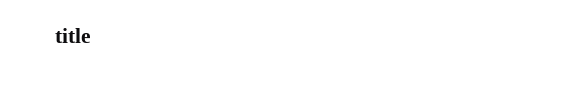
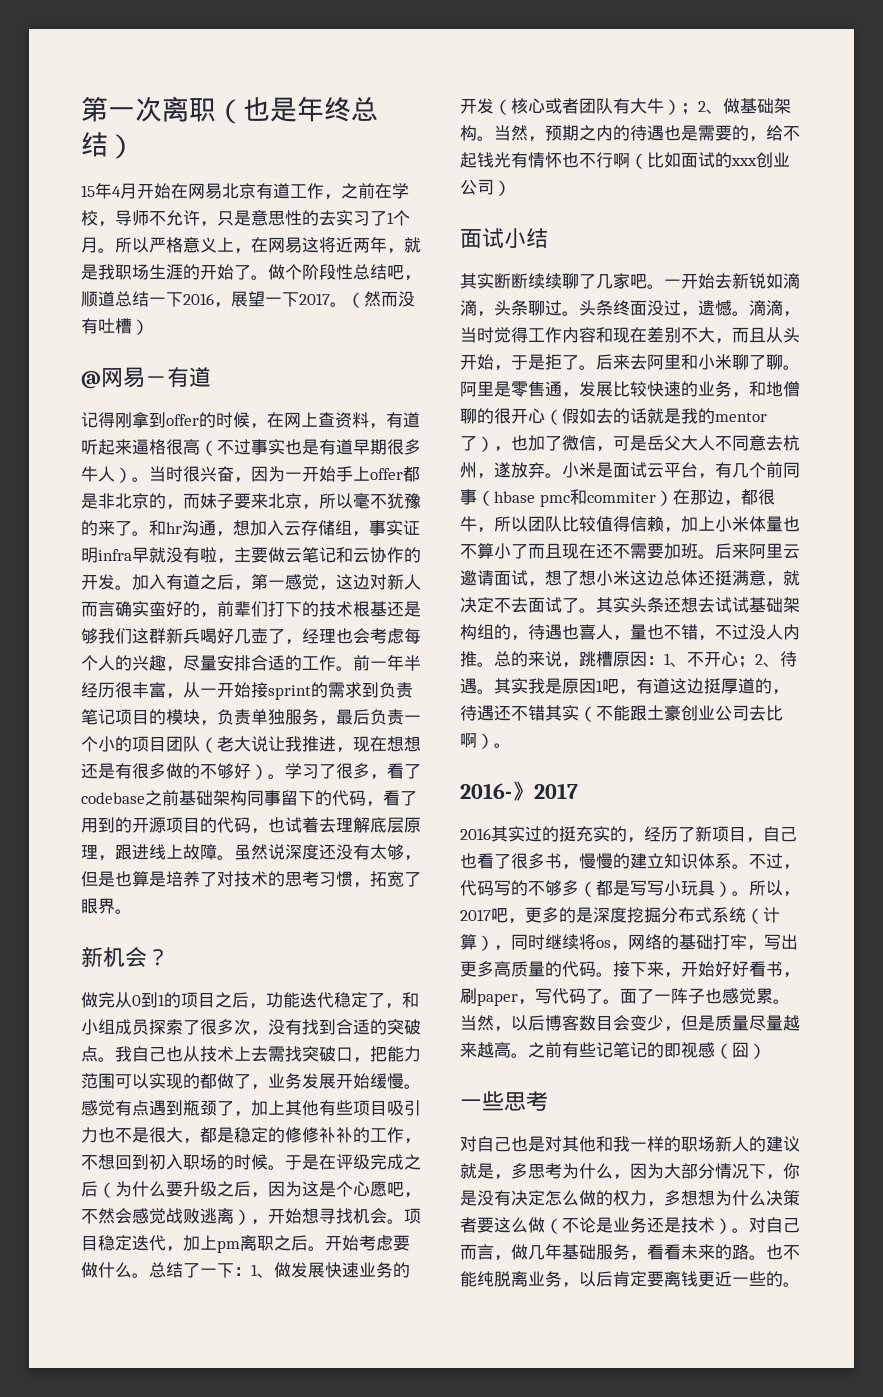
[55,28,91,43] title -> [81,96,378,124] [81,132,135,159] [81,182,409,200] [81,210,410,227] [81,236,421,254] [81,264,421,281] [81,291,415,308] [81,318,149,335] [81,367,211,389] [81,412,420,429] [81,439,421,456] [81,466,420,483] [81,492,421,510] [81,520,420,537] [81,547,421,564] [81,574,421,591] [81,601,421,618] [81,628,421,645] [81,654,421,672] [81,682,413,700] [81,709,421,726] [81,736,421,753] [81,763,421,780] [81,790,417,807] [81,817,421,834] [81,844,421,861] [81,871,421,888] [81,898,132,914] [81,947,169,967] [81,992,419,1009] [81,1019,421,1036] [81,1046,421,1063] [81,1073,421,1090] [81,1100,421,1117] [81,1127,421,1144] [81,1154,421,1170] [81,1181,421,1198] [81,1208,421,1225] [81,1235,410,1253] [81,1262,410,1278] [460,98,791,115] [460,125,800,142] [460,152,790,169] [460,179,511,196] [460,228,548,248] [460,273,800,289] [460,300,800,317] [460,327,800,344] [460,354,800,371] [460,381,800,398] [460,408,767,425] [460,435,800,452] [460,462,800,479] [460,489,775,507] [460,516,800,533] [460,543,800,559] [460,570,800,587] [460,597,800,613] [460,624,800,641] [460,651,797,668] [460,678,789,695] [460,705,783,722] [460,733,511,749] [460,781,578,801] [460,826,797,843] [460,853,800,870] [460,880,800,897] [460,907,780,924] [460,934,798,951] [460,961,800,978] [460,988,790,1006] [460,1015,800,1032] [460,1042,766,1059] [460,1091,548,1111] [460,1136,800,1152] [460,1163,800,1180] [460,1190,800,1207] [460,1217,800,1234] [460,1243,800,1261] [460,1271,800,1288] 第一次离职（也是年终总结） // 15年4月开始在网易北京有道工作，之前在学校，导师不允许，只是意思性的去实习了1个月。所以严格意义上，在网易这将近两年，就是我职场生涯的开始了。做个阶段性总结吧，顺道总结一下2016，展望一下2017。（然而没有吐槽） // @网易－有道 // 记得刚拿到offer的时候，在网上查资料，有道听起来逼格很高（不过事实也是有道早期很多牛人）。当时很兴奋，因为一开始手上offer都是非北京的，而妹子要来北京，所以毫不犹豫的来了。和hr沟通，想加入云存储组，事实证明infra早就没有啦，主要做云笔记和云协作的开发。加入有道之后，第一感觉，这边对新人而言确实蛮好的，前辈们打下的技术根基还是够我们这群新兵喝好几壶了，经理也会考虑每个人的兴趣，尽量安排合适的工作。前一年半经历很丰富，从一开始接sprint的需求到负责笔记项目的模块，负责单独服务，最后负责一个小的项目团队（老大说让我推进，现在想想还是有很多做的不够好）。学习了很多，看了codebase之前基础架构同事留下的代码，看了用到的开源项目的代码，也试着去理解底层原理，跟进线上故障。虽然说深度还没有太够，但是也算是培养了对技术的思考习惯，拓宽了眼界。 // 新机会？ // 做完从0到1的项目之后，功能迭代稳定了，和小组成员探索了很多次，没有找到合适的突破点。我自己也从技术上去需找突破口，把能力范围可以实现的都做了，业务发展开始缓慢。感觉有点遇到瓶颈了，加上其他有些项目吸引力也不是很大，都是稳定的修修补补的工作，不想回到初入职场的时候。于是在评级完成之后（为什么要升级之后，因为这是个心愿吧，不然会感觉战败逃离），开始想寻找机会。项目稳定迭代，加上pm离职之后。开始考虑要做什么。总结了一下：1、做发展快速业务的开发（核心或者团队有大牛）；2、做基础架构。当然，预期之内的待遇也是需要的，给不起钱光有情怀也不行啊（比如面试的xxx创业公司） // 面试小结 // 其实断断续续聊了几家吧。一开始去新锐如滴滴，头条聊过。头条终面没过，遗憾。滴滴，当时觉得工作内容和现在差别不大，而且从头开始，于是拒了。后来去阿里和小米聊了聊。阿里是零售通，发展比较快速的业务，和地僧聊的很开心（假如去的话就是我的mentor了），也加了微信，可是岳父大人不同意去杭州，遂放弃。小米是面试云平台，有几个前同事（hbase pmc和commiter）在那边，都很牛，所以团队比较值得信赖，加上小米体量也不算小了而且现在还不需要加班。后来阿里云邀请面试，想了想小米这边总体还挺满意，就决定不去面试了。其实头条还想去试试基础架构组的，待遇也喜人，量也不错，不过没人内推。总的来说，跳槽原因：1、不开心；2、待遇。其实我是原因1吧，有道这边挺厚道的，待遇还不错其实（不能跟土豪创业公司去比啊）。 // 2016-》2017 // 2016其实过的挺充实的，经历了新项目，自己也看了很多书，慢慢的建立知识体系。不过，代码写的不够多（都是写写小玩具）。所以，2017吧，更多的是深度挖掘分布式系统（计算），同时继续将os，网络的基础打牢，写出更多高质量的代码。接下来，开始好好看书，刷paper，写代码了。面了一阵子也感觉累。当然，以后博客数目会变少，但是质量尽量越来越高。之前有些记笔记的即视感（囧） // 一些思考 // 对自己也是对其他和我一样的职场新人的建议就是，多思考为什么，因为大部分情况下，你是没有决定怎么做的权力，多想想为什么决策者要这么做（不论是业务还是技术）。对自己而言，做几年基础服务，看看未来的路。也不能纯脱离业务，以后肯定要离钱更近一些的。

